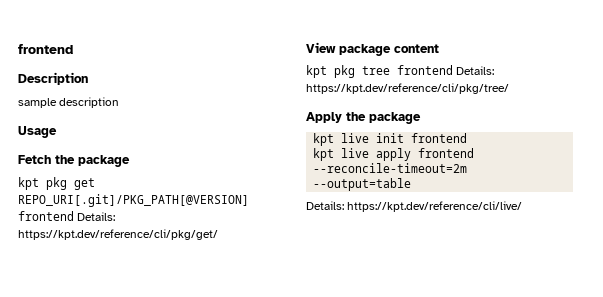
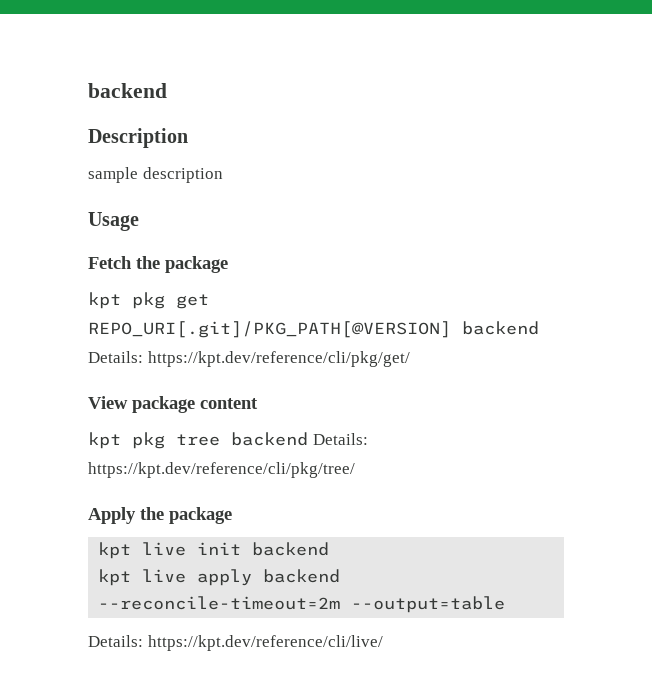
[18,44,73,54] frontend -> [88,83,167,98] backend
[18,211,74,221] frontend -> [462,321,539,335] backend
[397,65,453,75] frontend -> [231,432,308,446] backend
[411,133,468,143] frontend -> [252,542,330,556] backend
[418,148,475,158] frontend -> [263,569,341,583] backend

